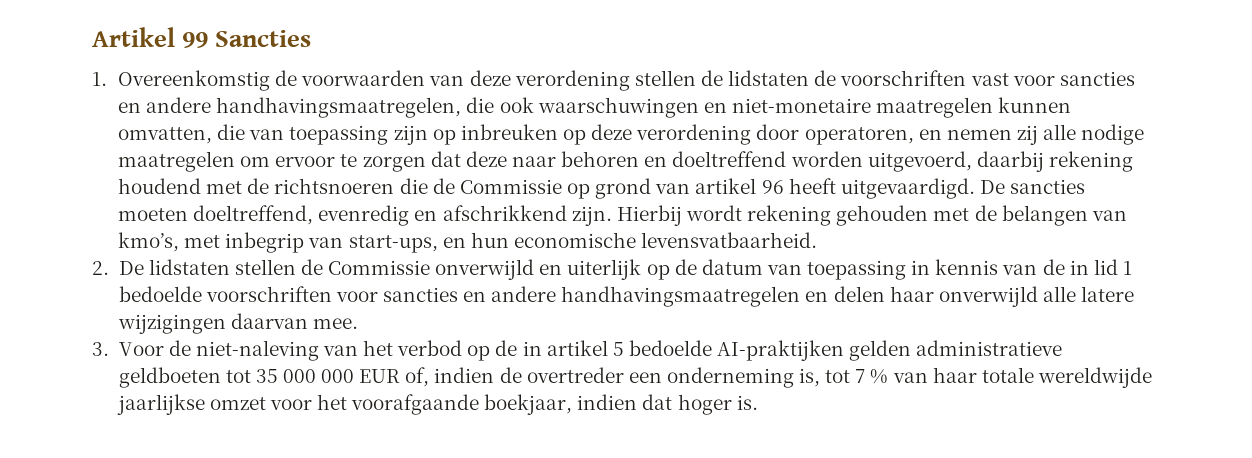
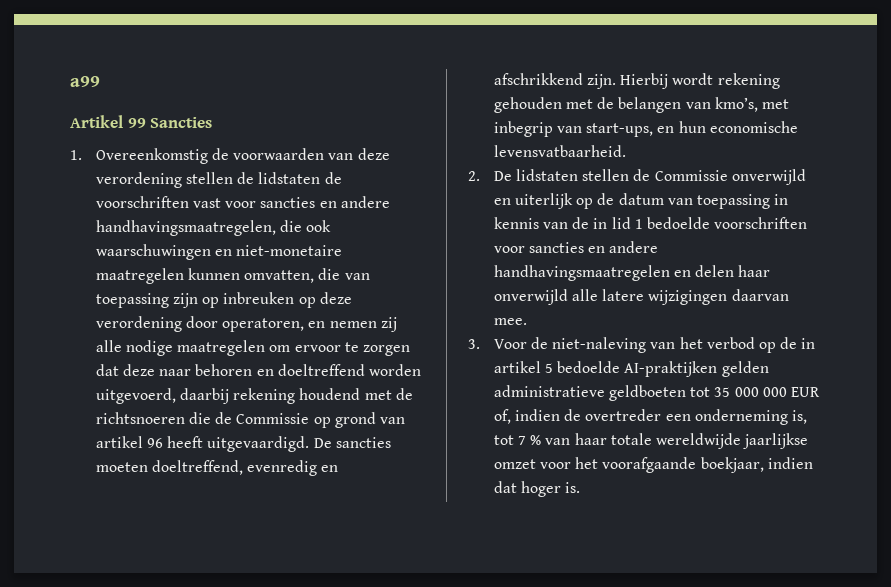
(92, 37) none -> [70,76,100,87] a99 //

